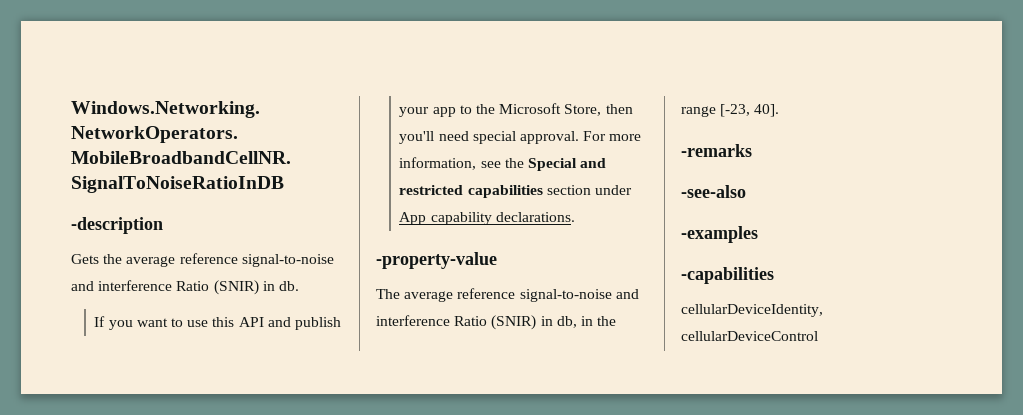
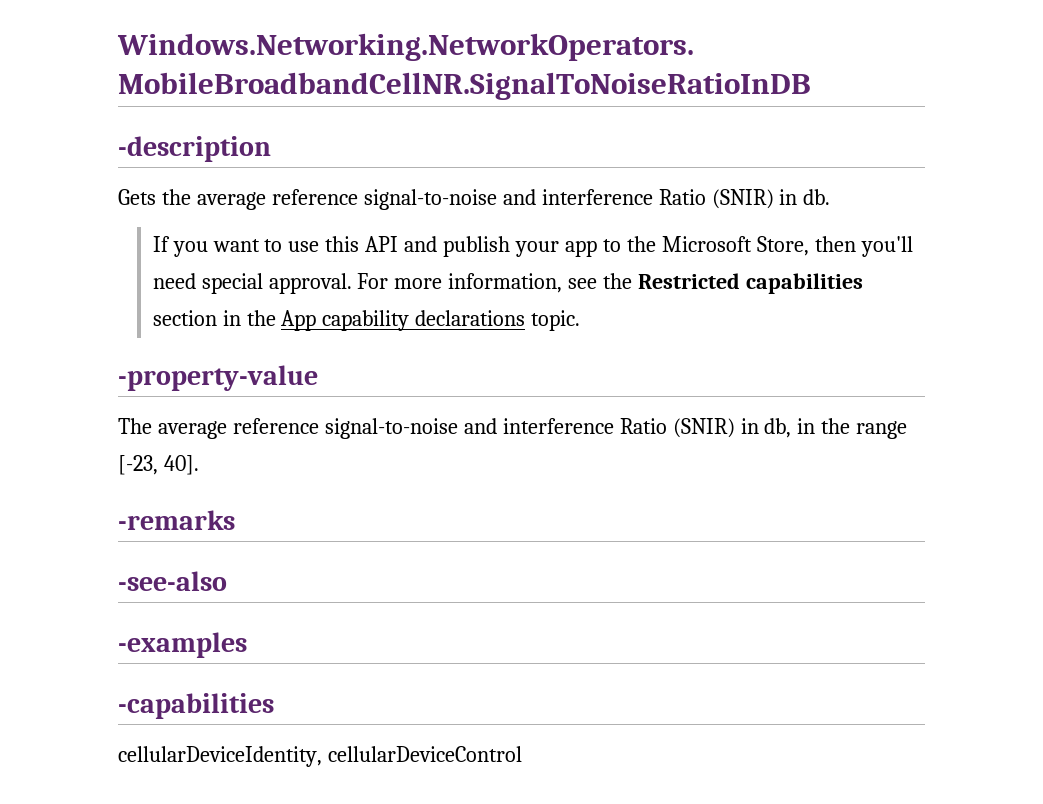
[527,158,607,171] [399,185,632,198] [399,212,575,225] Special and restricted capabilities section under App capability declarations. -> [638,273,864,294] [152,310,581,331] Restricted capabilities section in the App capability declarations topic.

